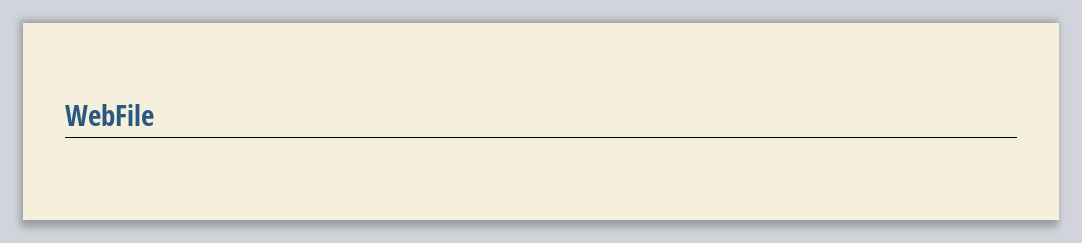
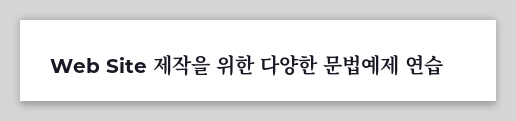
[65,104,154,126] WebFile -> [50,54,443,76] Web Site 제작을 위한 다양한 문법예제 연습

